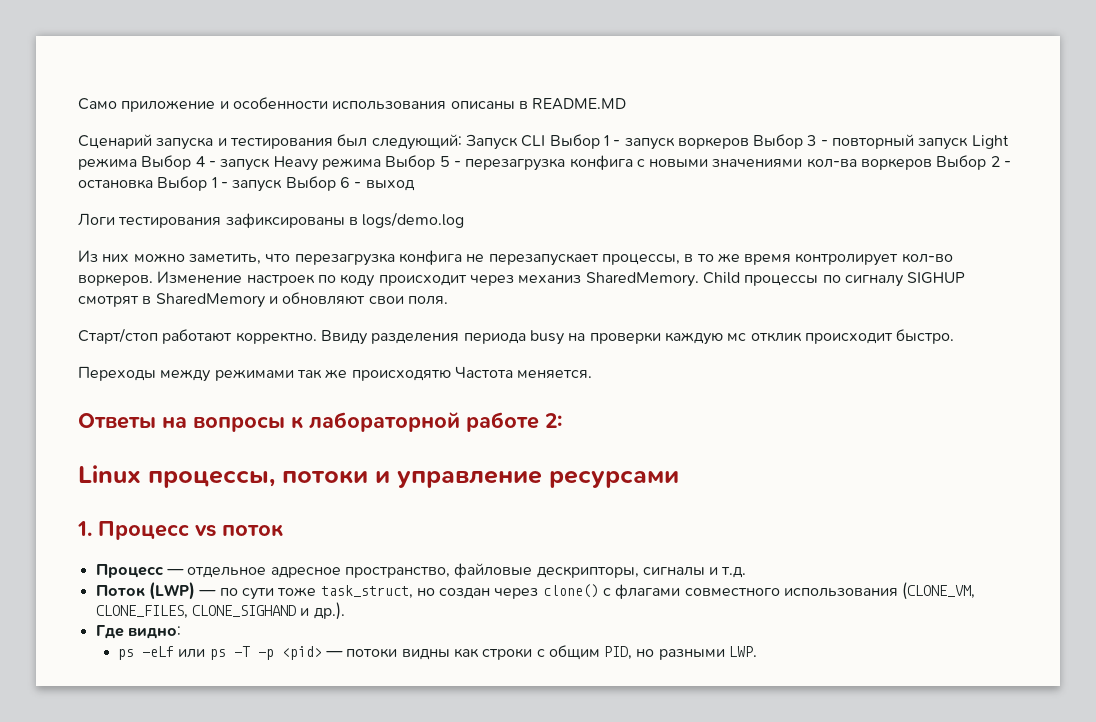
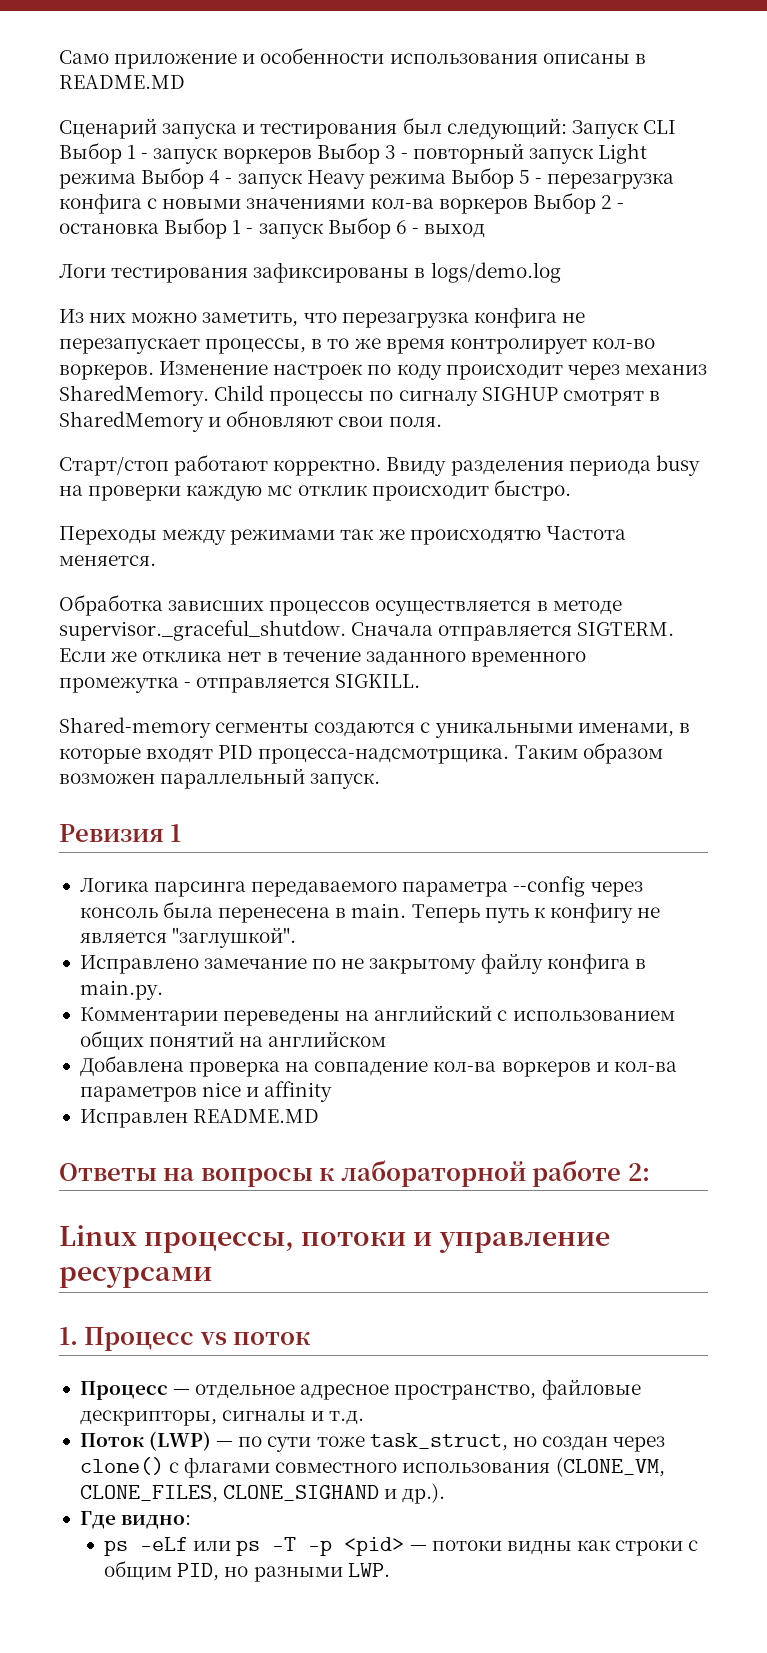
(593, 374) none -> [59,594,622,616] [59,620,675,641] [59,648,586,667] [59,674,421,693] [59,717,690,738] [59,742,663,764] [59,768,381,789] [59,824,182,842] [79,876,643,897] [79,901,661,923] [79,927,297,948] [79,953,646,974] [79,980,163,1000] [79,1005,675,1026] [79,1030,387,1051] [79,1055,677,1077] [79,1081,333,1102] [79,1109,320,1128] // Обработка зависших процессов осуществляется в методе supervisor._graceful_shutdow. Сначала отправляется SIGTERM. Если же отклика нет в течение заданного временного промежутка - отправляется SIGKILL. // Shared-memory сегменты создаются с уникальными именами, в которые входят PID процесса-надсмотрщика. Таким образом возможен параллельный запуск. // Ревизия 1 // Логика парсинга передаваемого параметра --config через консоль была перенесена в main. Теперь путь к конфигу не является "заглушкой". // Исправлено замечание по не закрытому файлу конфига в main.py. // Комментарии переведены на английский с использованием общих понятий на английском // Добавлена проверка на совпадение кол-ва воркеров и кол-ва параметров nice и affinity // Исправлен README.MD

